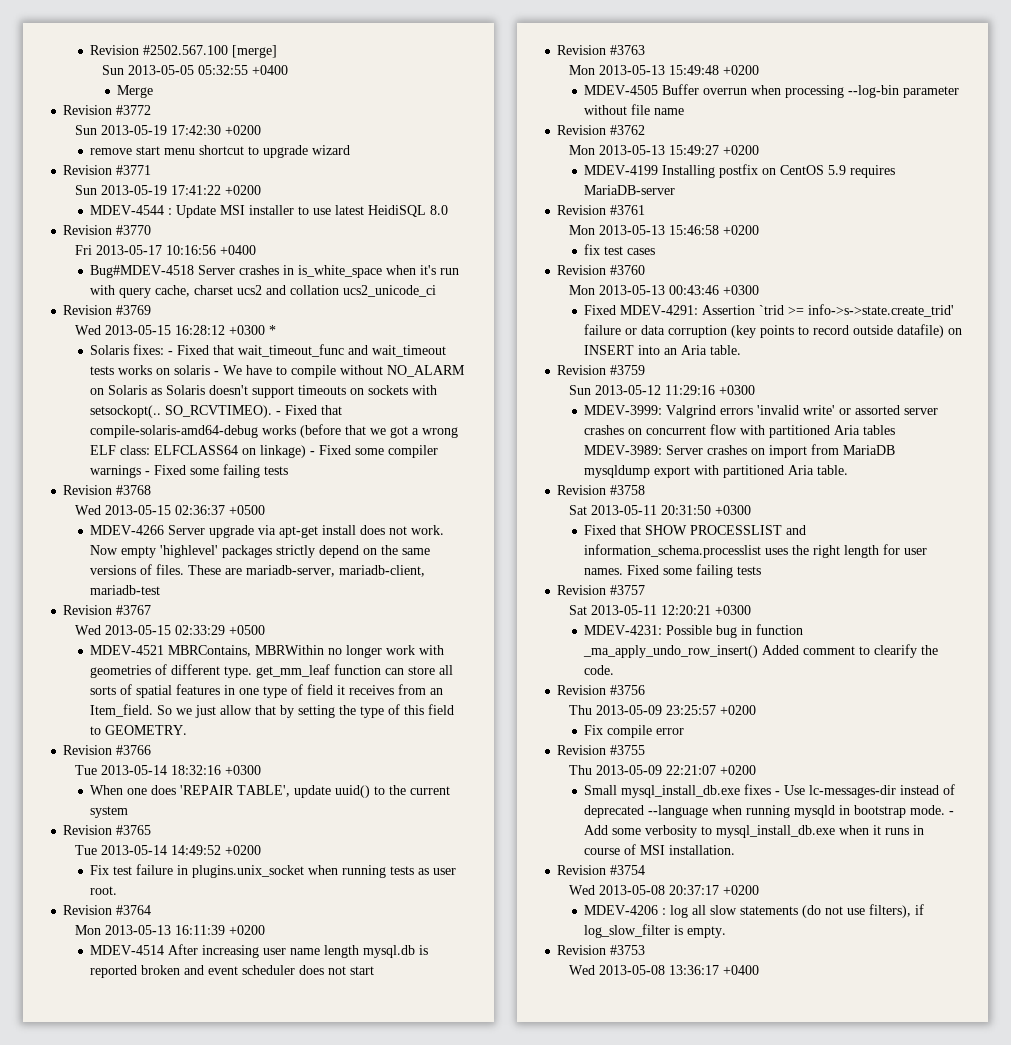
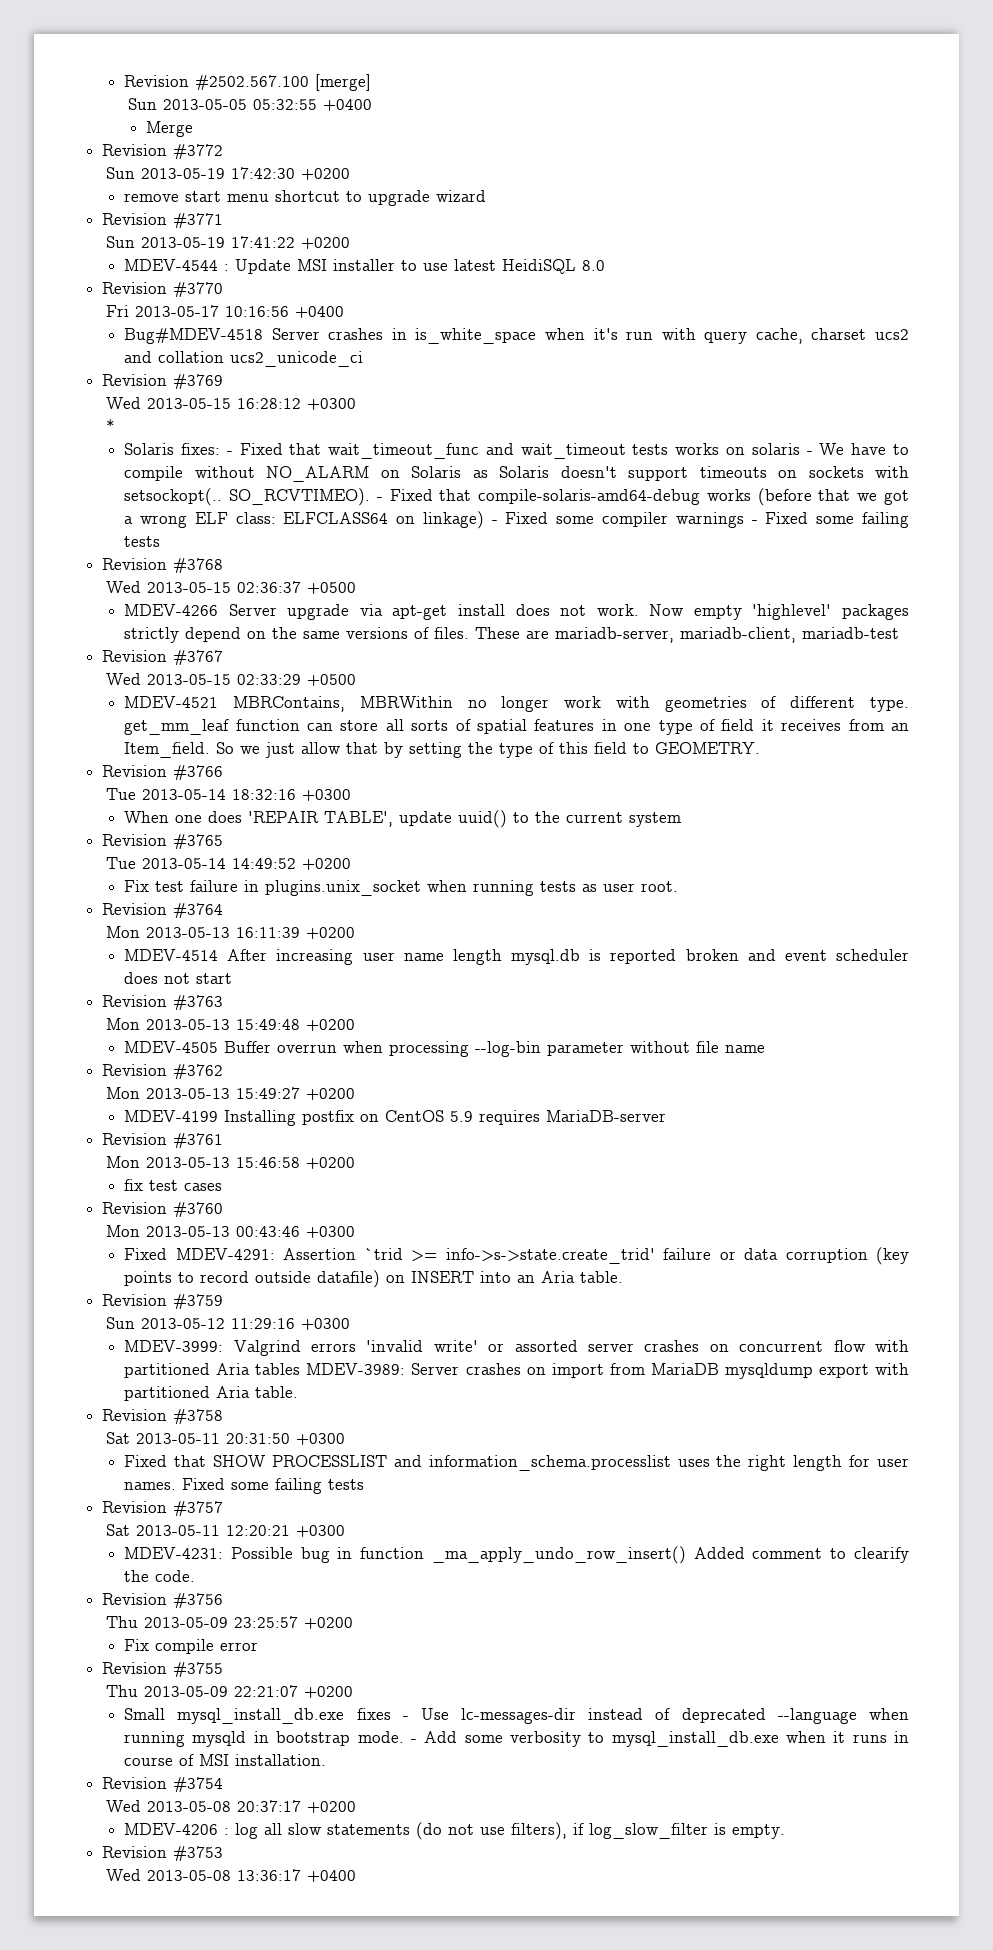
(265, 330) none -> (356, 404) //

